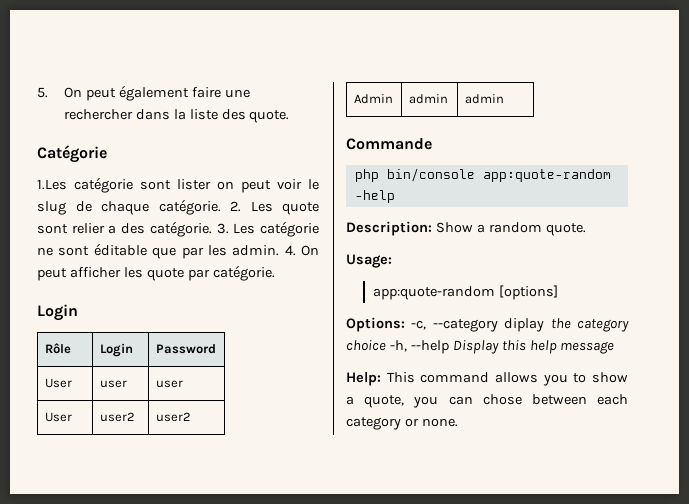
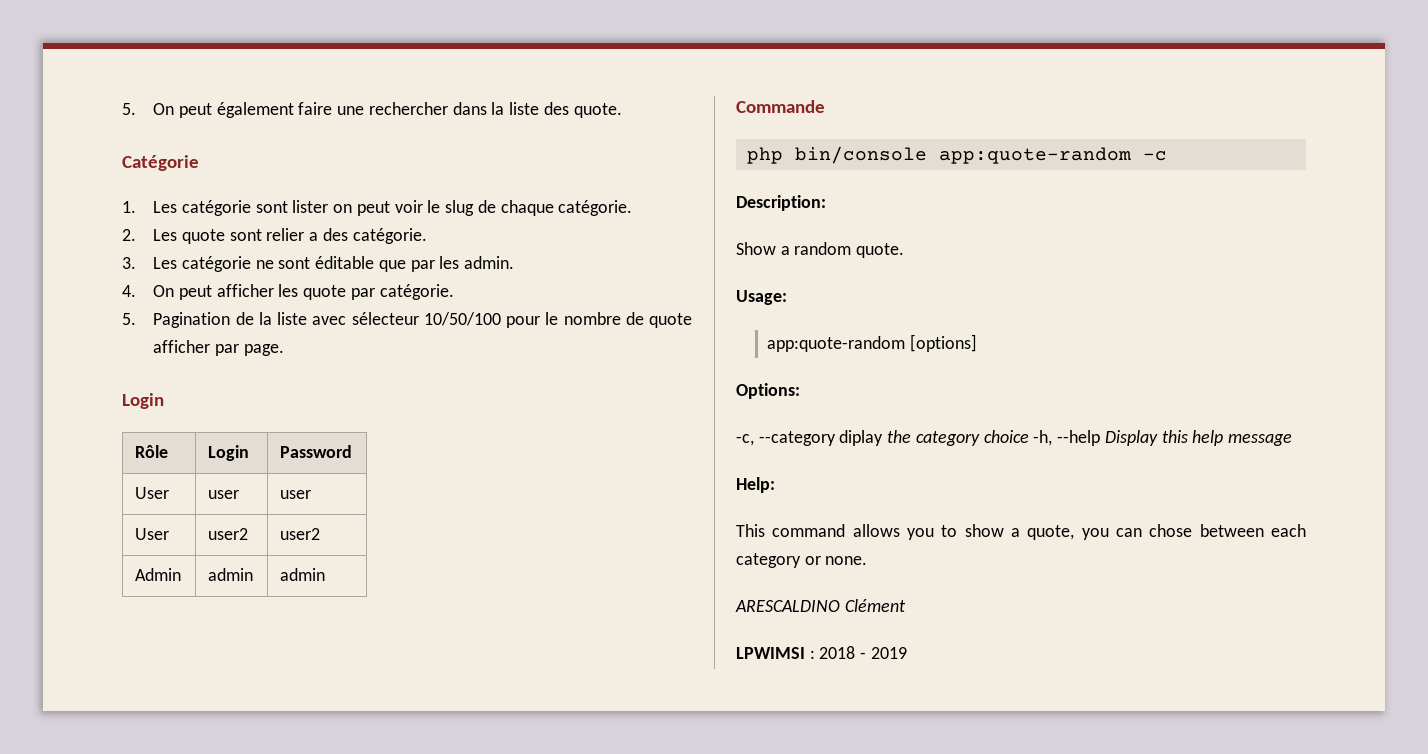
[37,179,67,190] 1.Les -> [122,201,178,213] 1. Les
(221, 207) none -> (633, 208) //
(212, 229) none -> (427, 236) //
(280, 250) none -> (515, 262) //
(275, 273) none -> [122,312,692,328] [153,340,284,356] // 5. Pagination de la liste avec sélecteur 10/50/100 pour le nombre de quote afficher par page.
[354,190,395,203] -help -> [1142,151,1167,161] -c
(432, 228) none -> (826, 203) //
(405, 324) none -> (800, 391) //
(381, 379) none -> (775, 485) //
(458, 422) none -> [735,599,906,612] [736,646,907,659] // ARESCALDINO Clément // LPWIMSI : 2018 - 2019

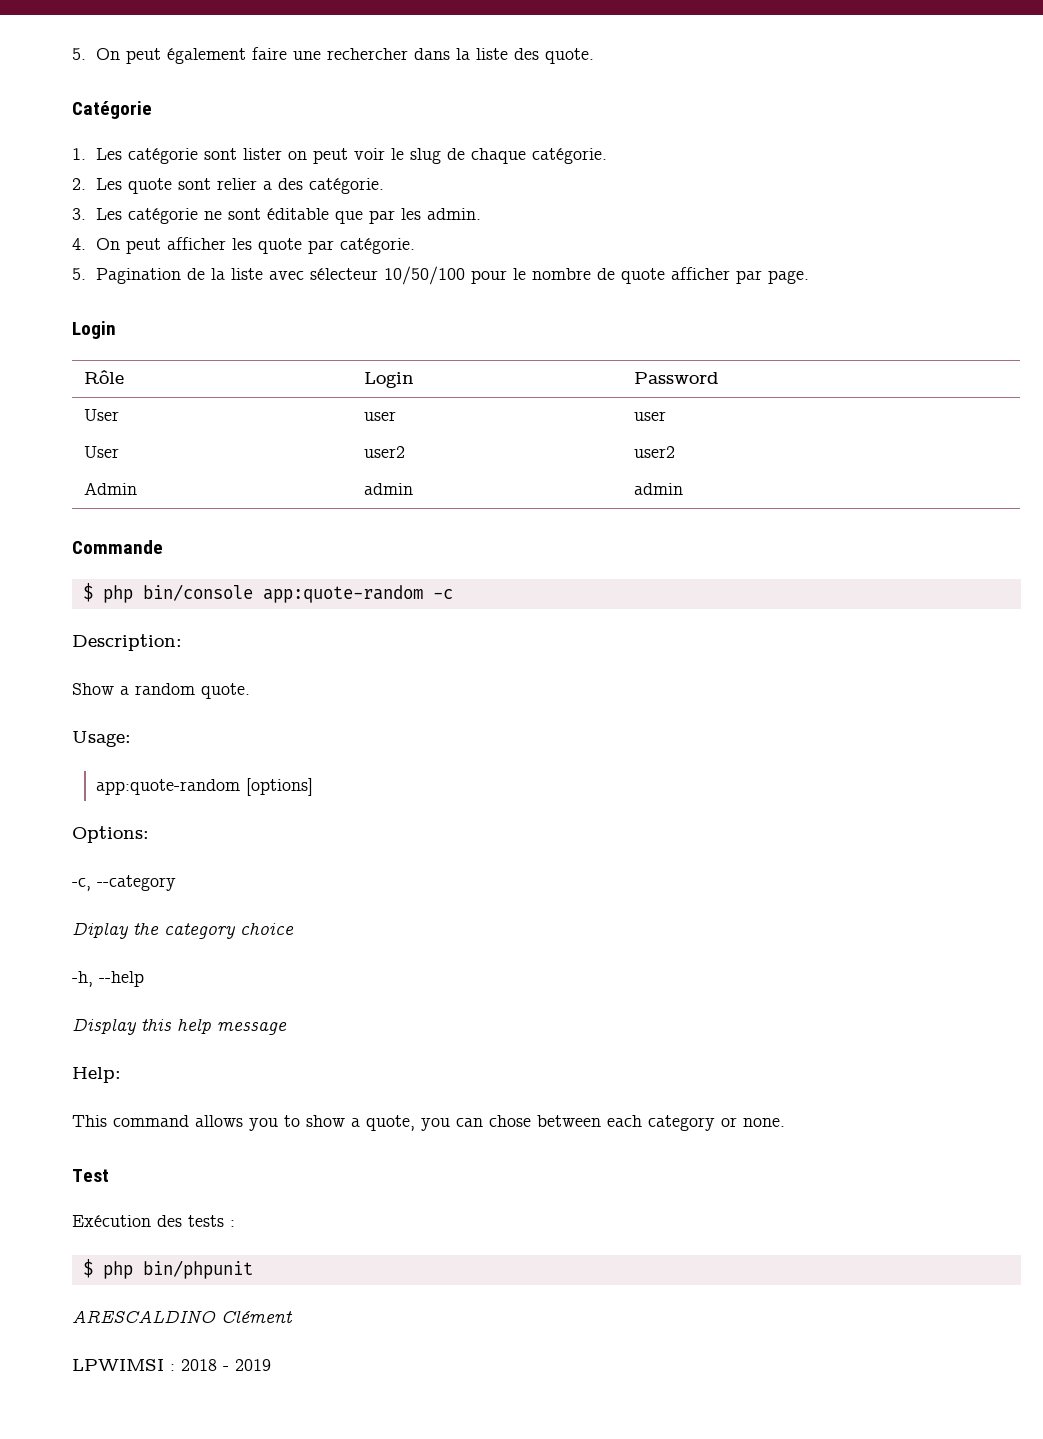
(825, 106) none -> [82,583,93,602] $
[839,430,884,446] diplay -> [72,922,128,939] // Diplay
(1029, 436) none -> (294, 928) //
(1101, 438) none -> (144, 979) //
(868, 560) none -> [72,1169,109,1182] [72,1215,235,1227] [82,1259,253,1279] // Test // Exécution des tests : // $ php bin/phpunit

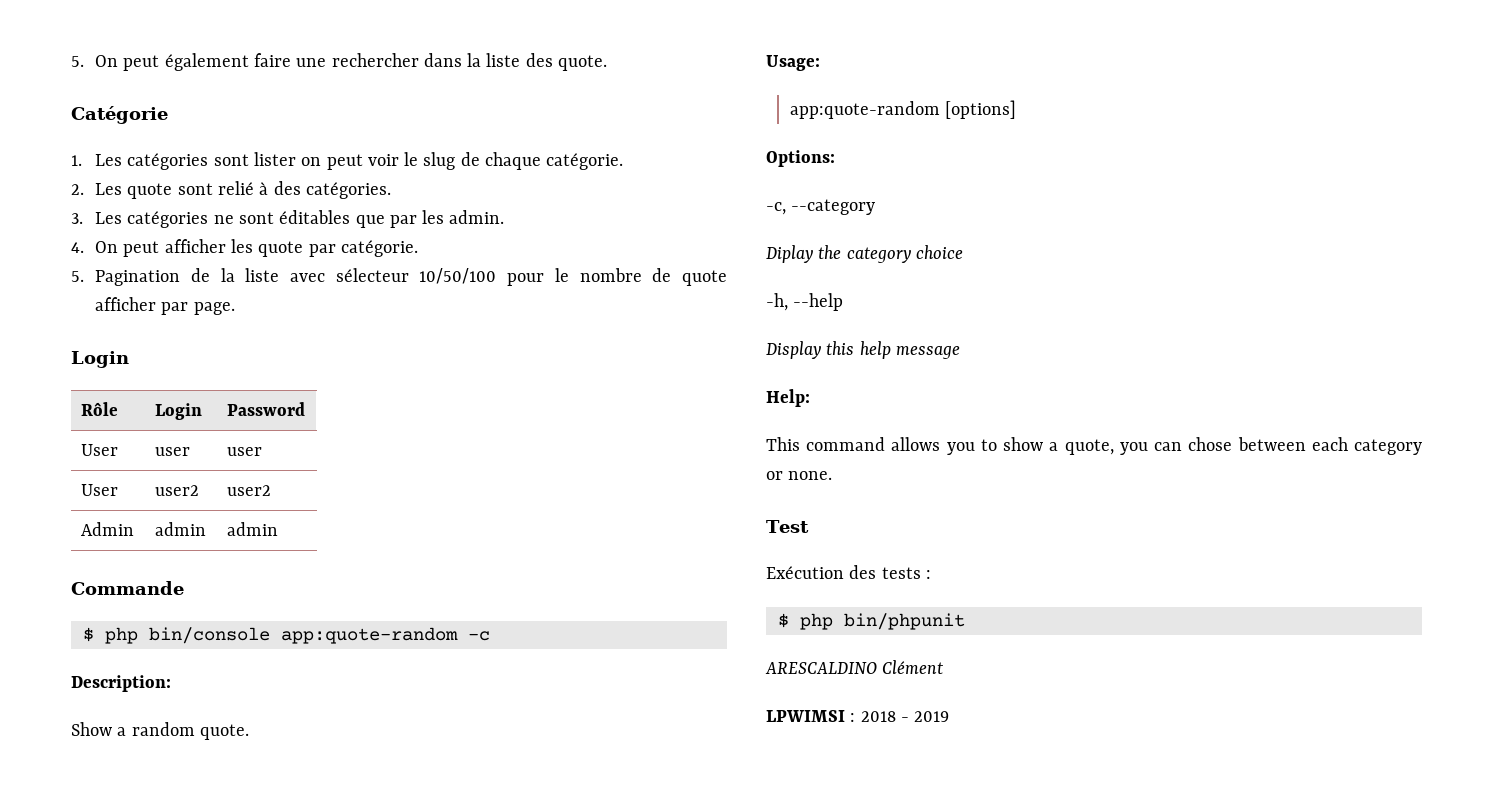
[128,148,199,164] catégorie -> [127,153,209,170] catégories
[217,178,385,194] relier a des catégorie. -> [217,181,391,199] relié à des catégories.
[128,208,199,224] catégorie -> [127,211,209,228] catégories
[267,208,330,220] éditable -> [279,210,351,224] éditables

